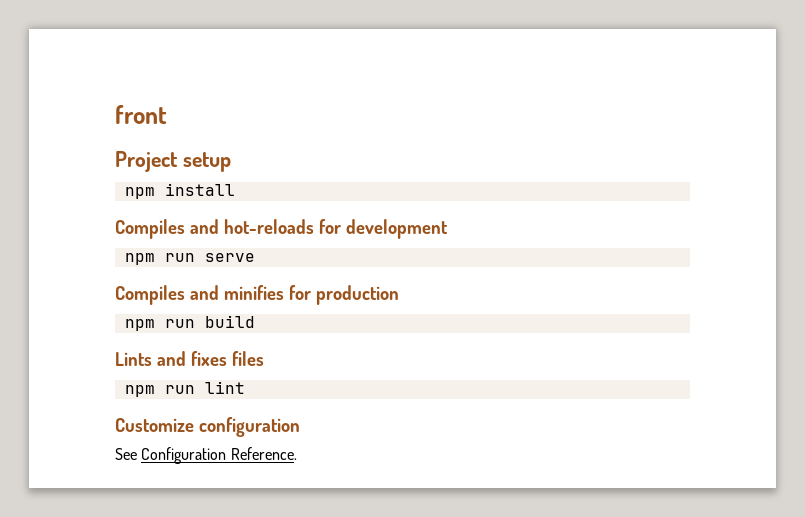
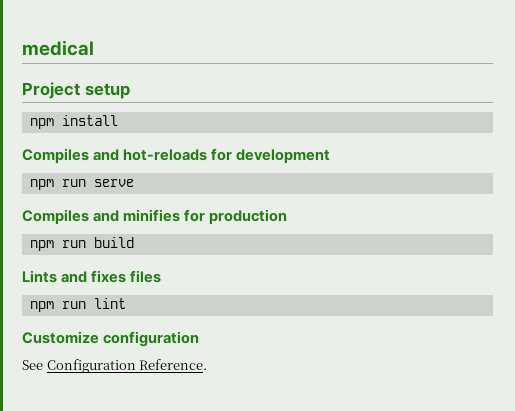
[115,105,167,124] front -> [22,40,94,56] medical

